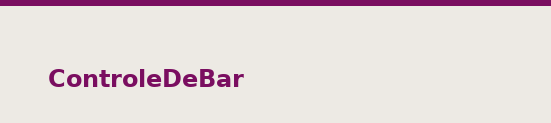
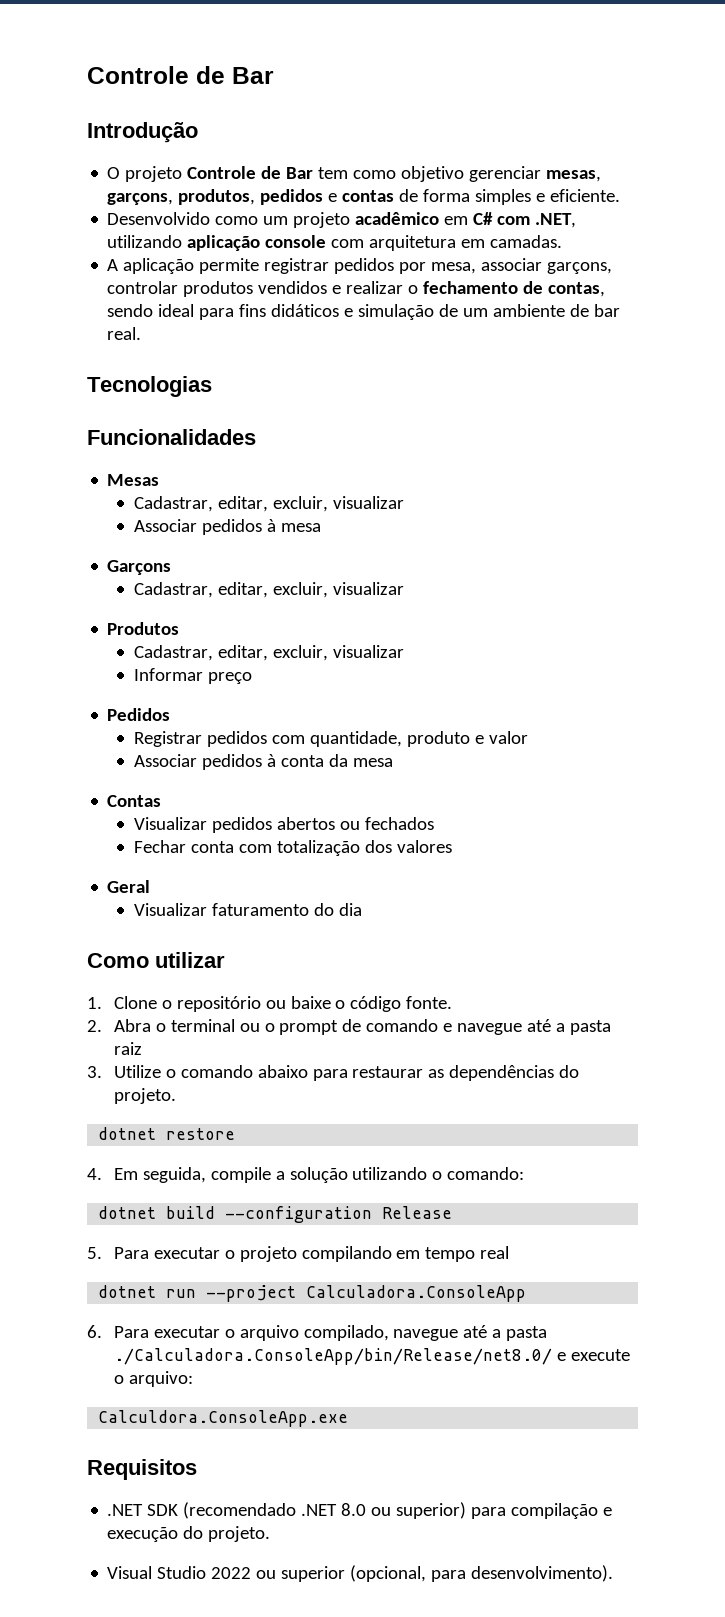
[48,69,244,87] ControleDeBar -> [87,66,274,84] [87,122,198,143] [107,166,602,182] [107,189,621,205] [107,212,577,228] [107,235,563,251] [107,258,613,274] [107,281,606,297] [107,304,621,320] [107,327,142,340] [87,376,212,397] [87,429,256,445] [107,474,160,486] [133,496,404,512] [133,519,321,535] [107,560,172,575] [133,582,404,598] [107,622,180,635] [133,645,404,661] [133,668,252,684] [107,708,171,721] [133,731,528,747] [133,754,393,770] [107,795,162,807] [133,817,434,833] [133,840,452,856] [107,880,151,893] [133,903,362,916] [87,952,225,968] [87,996,453,1012] [87,1019,612,1035] [113,1042,142,1055] [87,1065,580,1081] [113,1088,176,1104] [98,1127,236,1140] [87,1167,525,1183] [98,1206,453,1223] [87,1246,510,1262] [98,1285,527,1302] [87,1325,548,1341] [113,1348,630,1365] [113,1371,193,1387] [98,1410,349,1427] [87,1459,197,1480] [107,1502,613,1519] [107,1526,271,1542] [107,1565,614,1582] Controle de Bar // Introdução // O projeto Controle de Bar tem como objetivo gerenciar mesas, garçons, produtos, pedidos e contas de forma simples e eficiente. // Desenvolvido como um projeto acadêmico em C# com .NET, utilizando aplicação console com arquitetura em camadas. // A aplicação permite registrar pedidos por mesa, associar garçons, controlar produtos vendidos e realizar o fechamento de contas, sendo ideal para fins didáticos e simulação de um ambiente de bar real. // Tecnologias // Funcionalidades // Mesas // Cadastrar, editar, excluir, visualizar // Associar pedidos à mesa // Garçons // Cadastrar, editar, excluir, visualizar // Produtos // Cadastrar, editar, excluir, visualizar // Informar preço // Pedidos // Registrar pedidos com quantidade, produto e valor // Associar pedidos à conta da mesa // Contas // Visualizar pedidos abertos ou fechados // Fechar conta com totalização dos valores // Geral // Visualizar faturamento do dia // Como utilizar // 1. Clone o repositório ou baixe o código fonte. // 2. Abra o terminal ou o prompt de comando e navegue até a pasta raiz // 3. Utilize o comando abaixo para restaurar as dependências do projeto. // dotnet restore // 4. Em seguida, compile a solução utilizando o comando: // dotnet build --configuration Release // 5. Para executar o projeto compilando em tempo real // dotnet run --project Calculadora.ConsoleApp // 6. Para executar o arquivo compilado, navegue até a pasta ./Calculadora.ConsoleApp/bin/Release/net8.0/ e execute o arquivo: // Calculdora.ConsoleApp.exe // Requisitos // .NET SDK (recomendado .NET 8.0 ou superior) para compilação e execução do projeto. // Visual Studio 2022 ou superior (opcional, para desenvolvimento).

